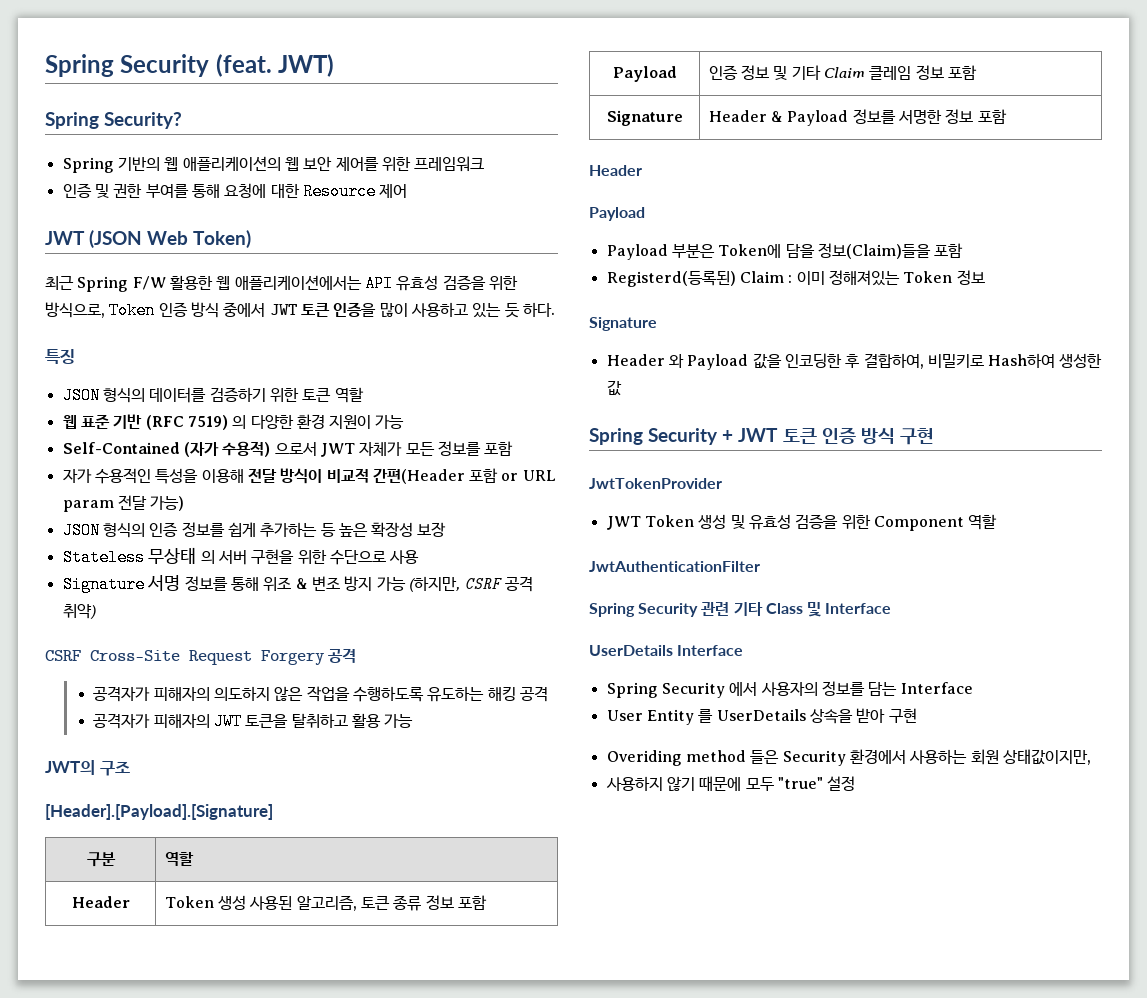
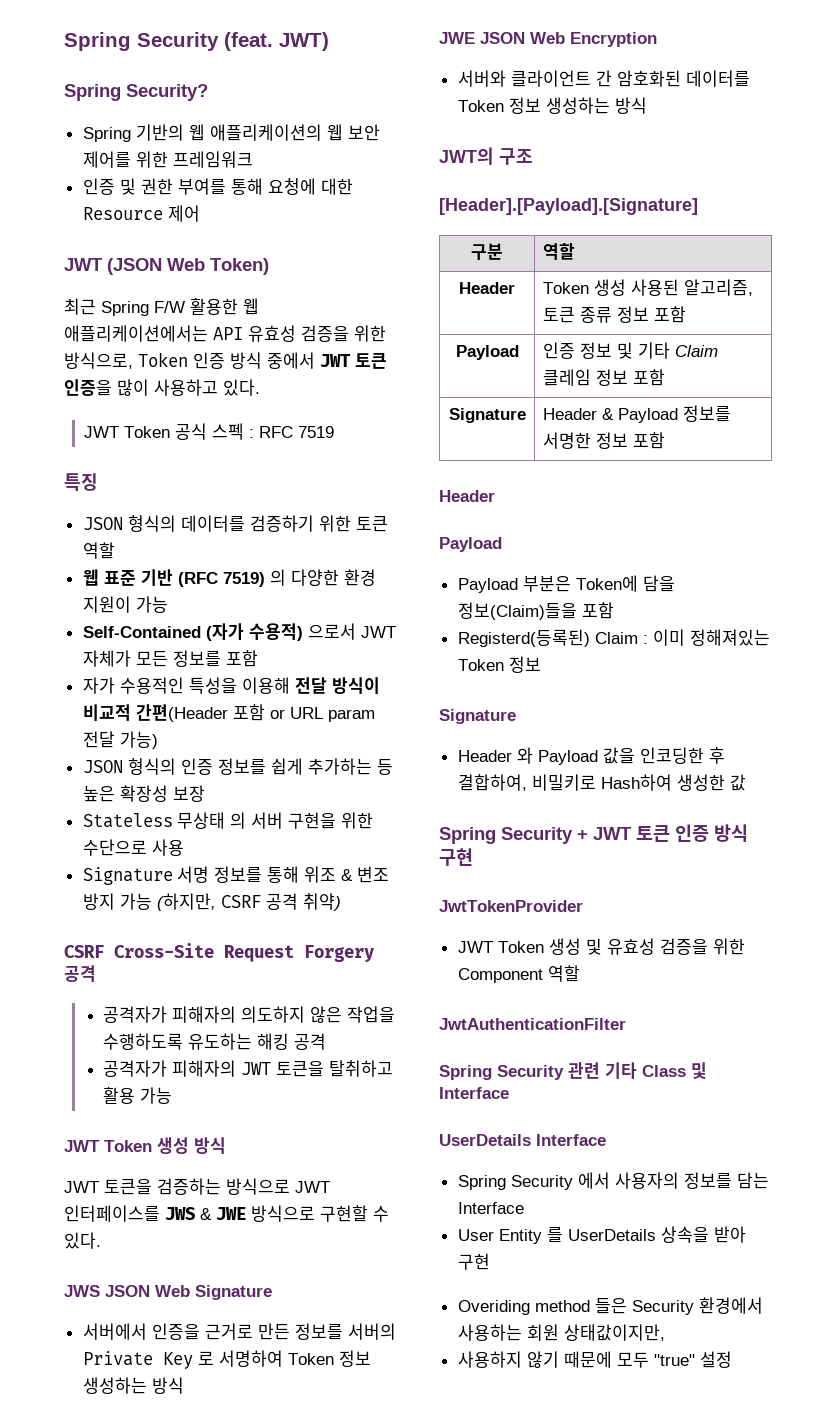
[472,302,555,318] 있는 듯 하다. -> [223,379,260,396] [84,423,335,440] 있다. // JWT Token 공식 스펙 : RFC 7519
(414, 721) none -> [64,1137,226,1154] [64,1178,330,1195] [64,1205,389,1222] [64,1232,101,1249] [64,1285,272,1300] [82,1323,396,1340] [82,1350,371,1369] [82,1377,184,1394] [439,32,657,47] [457,70,750,87] [457,97,647,114] // JWT Token 생성 방식 // JWT 토큰을 검증하는 방식으로 JWT 인터페이스를 JWS & JWE 방식으로 구현할 수 있다. // JWS JSON Web Signature // 서버에서 인증을 근거로 만든 정보를 서버의 Private Key 로 서명하여 Token 정보 생성하는 방식 // JWE JSON Web Encryption // 서버와 클라이언트 간 암호화된 데이터를 Token 정보 생성하는 방식

